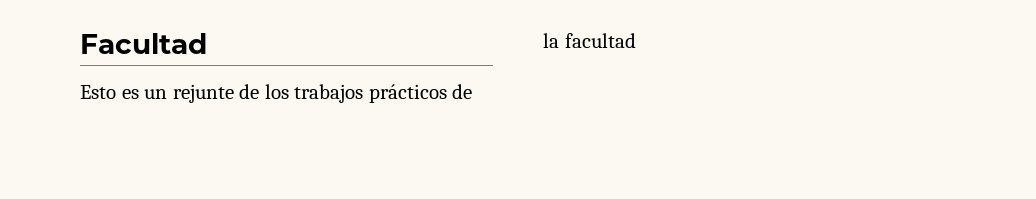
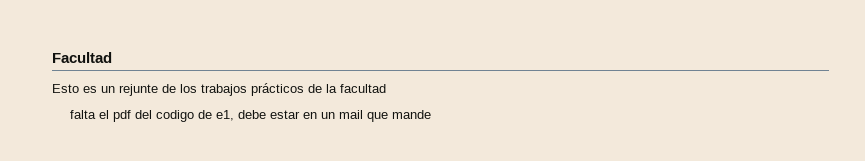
(636, 40) none -> [69,110,431,122] // falta el pdf del codigo de e1, debe estar en un mail que mande

